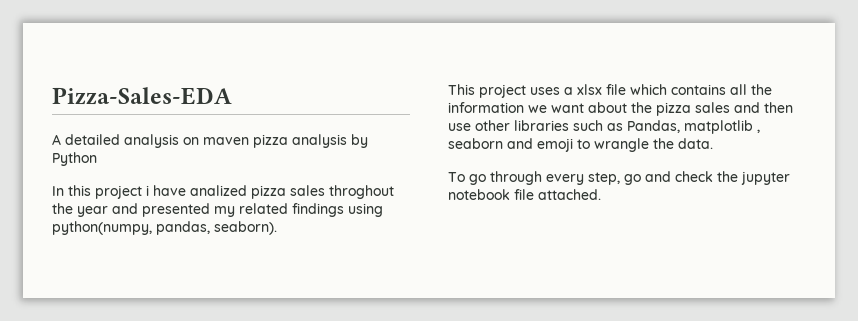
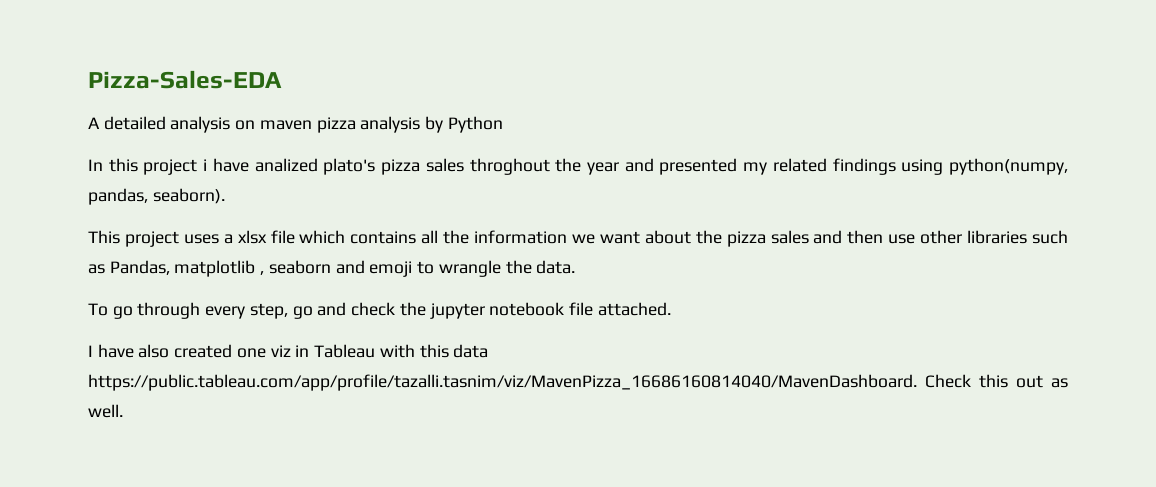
(247, 190) none -> [323,158,376,175] plato's
(601, 194) none -> [88,344,489,358] [88,374,1068,391] [88,404,123,418] // I have also created one viz in Tableau with this data https://public.tableau.com/app/profile/tazalli.tasnim/viz/MavenPizza_16686160814040/MavenDashboard. Check this out as well.

